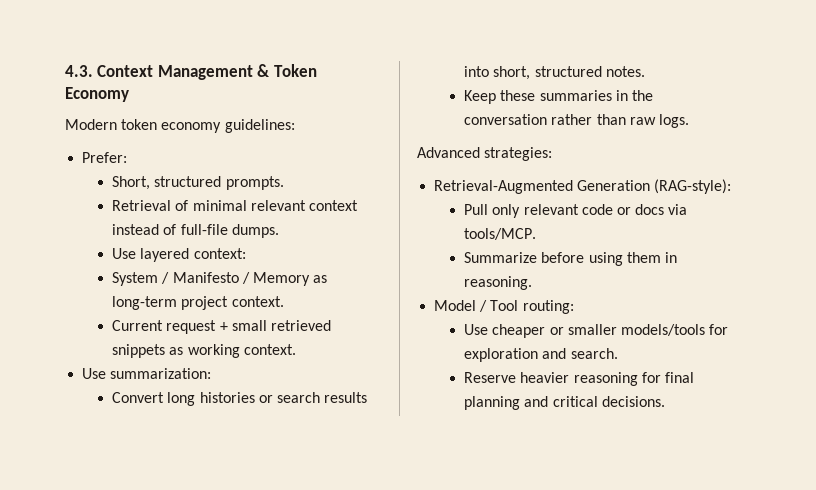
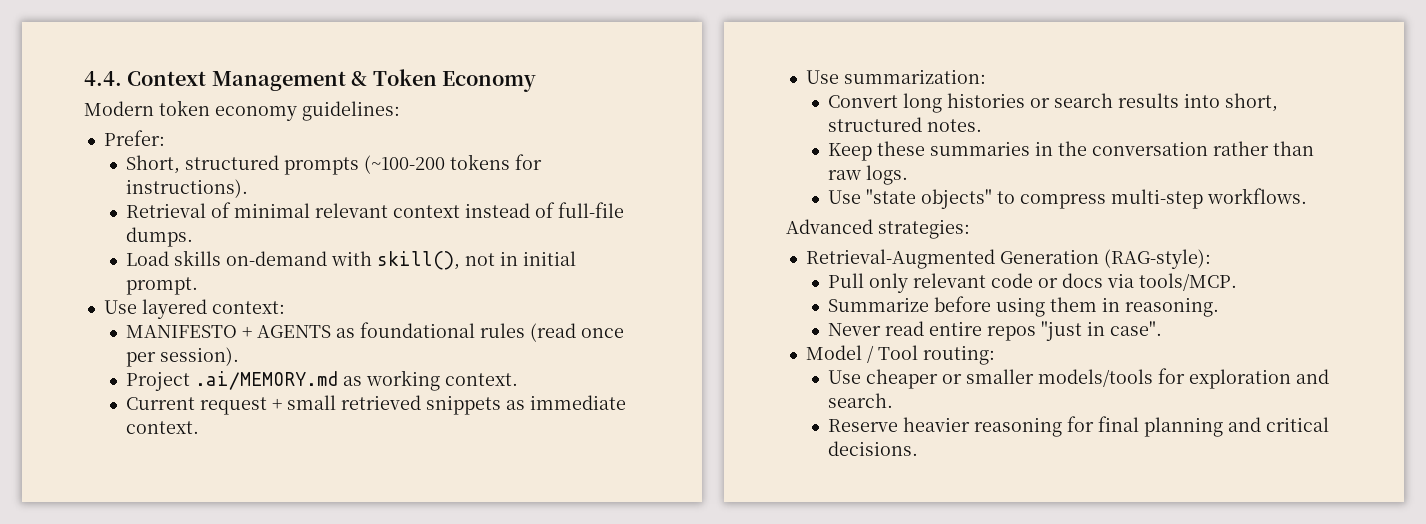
[65,65,93,77] 4.3. -> [84,71,122,86] 4.4.
[225,176,284,190] prompts. -> [284,154,543,175] [126,179,249,198] prompts (~100-200 tokens for instructions).
[112,248,246,262] [112,272,328,286] [112,296,229,310] Use layered context: // System / Manifesto / Memory as long-term project -> [126,250,577,270] [126,277,199,295] [103,299,285,319] [126,322,625,342] [126,347,240,367] [126,370,441,391] Load skills on-demand with skill(), not in initial prompt. // Use layered context: // MANIFESTO + AGENTS as foundational rules (read once per session). // Project .ai/MEMORY.md as working
[187,344,240,358] working -> [530,395,627,410] immediate
(690, 121) none -> [828,188,1308,209] // Use "state objects" to compress multi-step workflows.
(533, 283) none -> [828,321,1163,341] // Never read entire repos "just in case".

